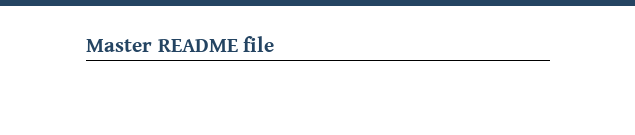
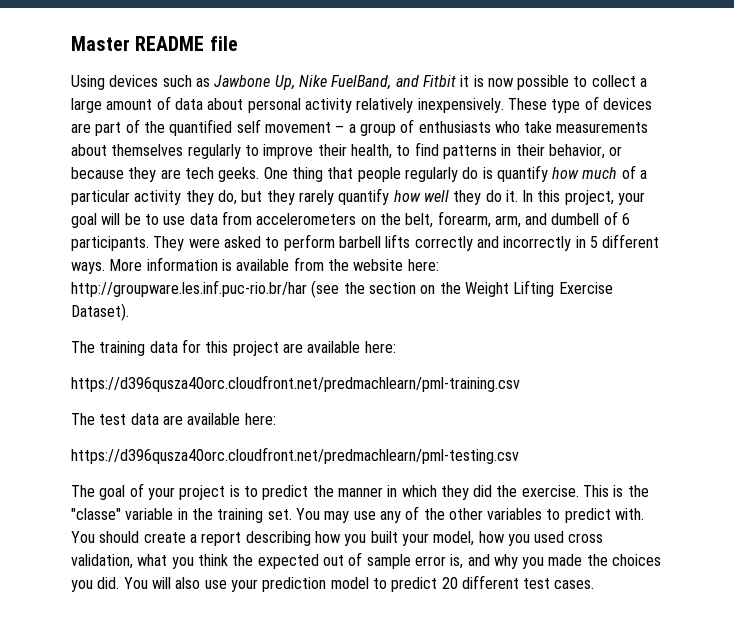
(275, 44) none -> [71,75,648,90] [71,96,652,113] [71,119,649,136] [71,142,623,159] [71,165,648,182] [71,188,646,205] [71,211,631,228] [71,234,660,251] [71,257,439,274] [71,280,613,298] [71,303,129,321] [71,339,396,356] [71,375,520,392] [71,413,276,425] [71,447,519,464] [71,483,649,500] [71,506,645,523] [71,531,604,546] [71,552,662,569] [71,575,595,592] // Using devices such as Jawbone Up, Nike FuelBand, and Fitbit it is now possible to collect a large amount of data about personal activity relatively inexpensively. These type of devices are part of the quantified self movement – a group of enthusiasts who take measurements about themselves regularly to improve their health, to find patterns in their behavior, or because they are tech geeks. One thing that people regularly do is quantify how much of a particular activity they do, but they rarely quantify how well they do it. In this project, your goal will be to use data from accelerometers on the belt, forearm, arm, and dumbell of 6 participants. They were asked to perform barbell lifts correctly and incorrectly in 5 different ways. More information is available from the website here: http://groupware.les.inf.puc-rio.br/har (see the section on the Weight Lifting Exercise Dataset). // The training data for this project are available here: // https://d396qusza40orc.cloudfront.net/predmachlearn/pml-training.csv // The test data are available here: // https://d396qusza40orc.cloudfront.net/predmachlearn/pml-testing.csv // The goal of your project is to predict the manner in which they did the exercise. This is the "classe" variable in the training set. You may use any of the other variables to predict with. You should create a report describing how you built your model, how you used cross validation, what you think the expected out of sample error is, and why you made the choices you did. You will also use your prediction model to predict 20 different test cases.

